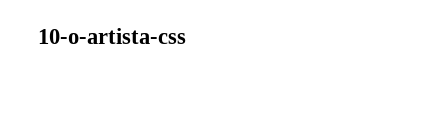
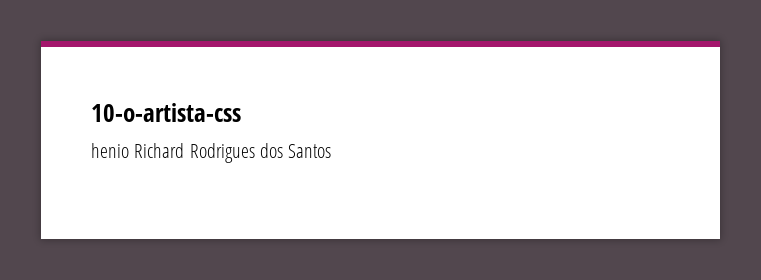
(186, 36) none -> [91,143,332,163] // henio Richard Rodrigues dos Santos

